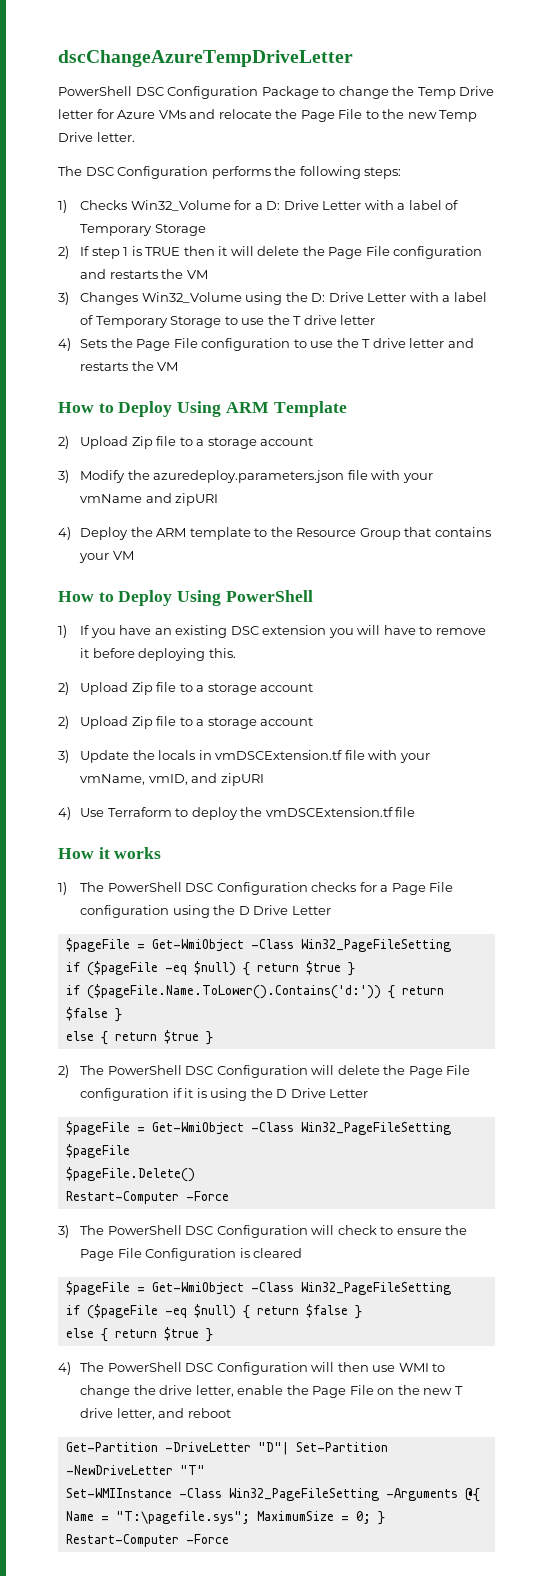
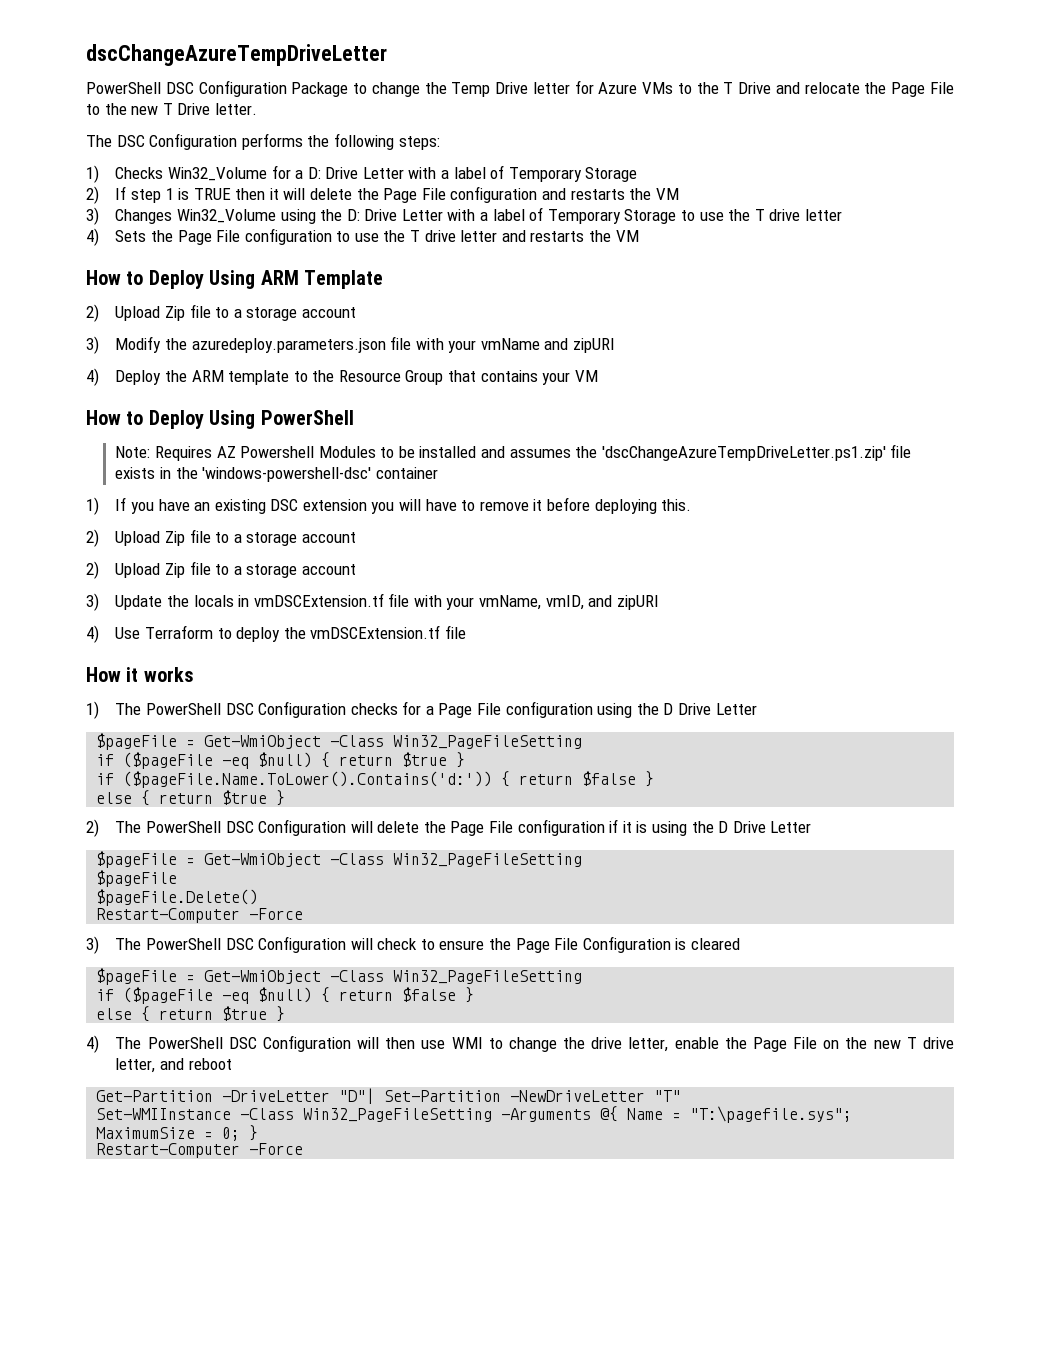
(186, 114) none -> [677,82,772,94] to the T Drive
[439,110,478,122] Temp -> [162,103,173,115] T
(313, 596) none -> [115,444,912,461] [115,467,438,482] // Note: Requires AZ Powershell Modules to be installed and assumes the 'dscChangeAzureTempDriveLetter.ps1.zip' file exists in the 'windows-powershell-dsc' container

